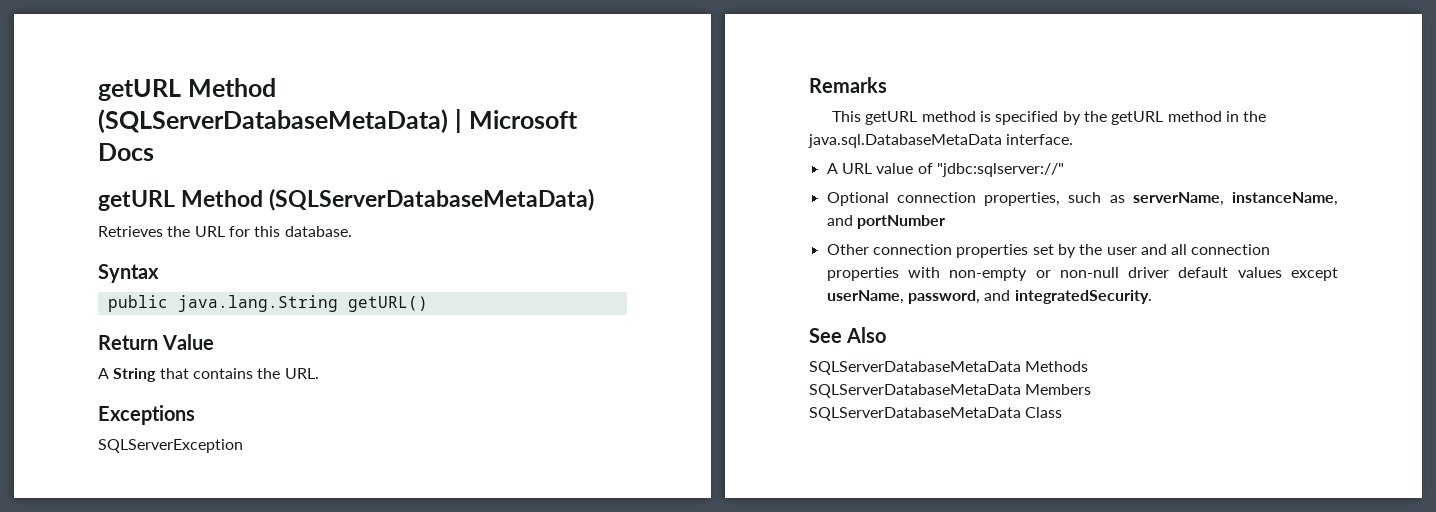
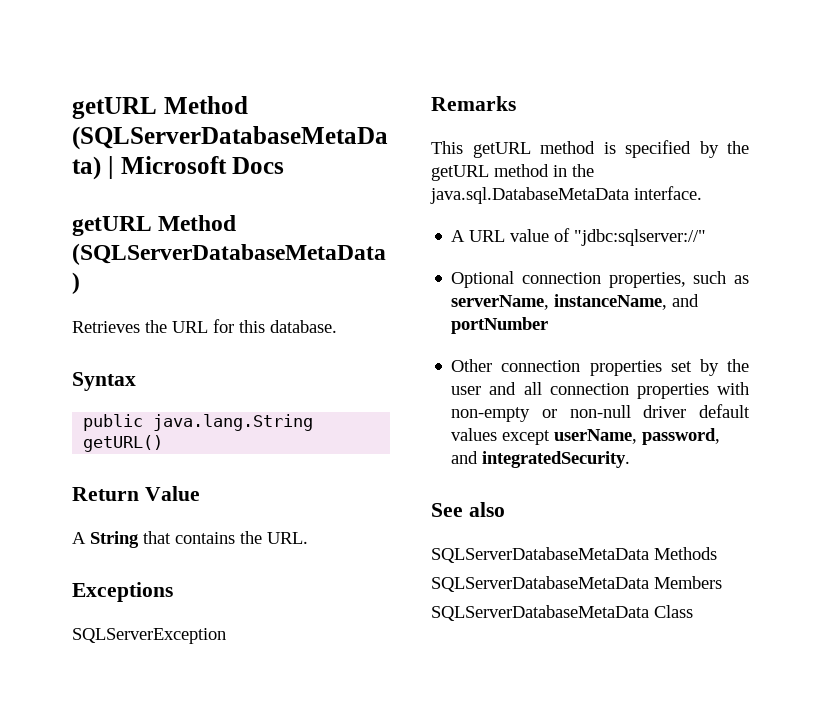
[846,327,887,343] Also -> [468,502,505,517] also

